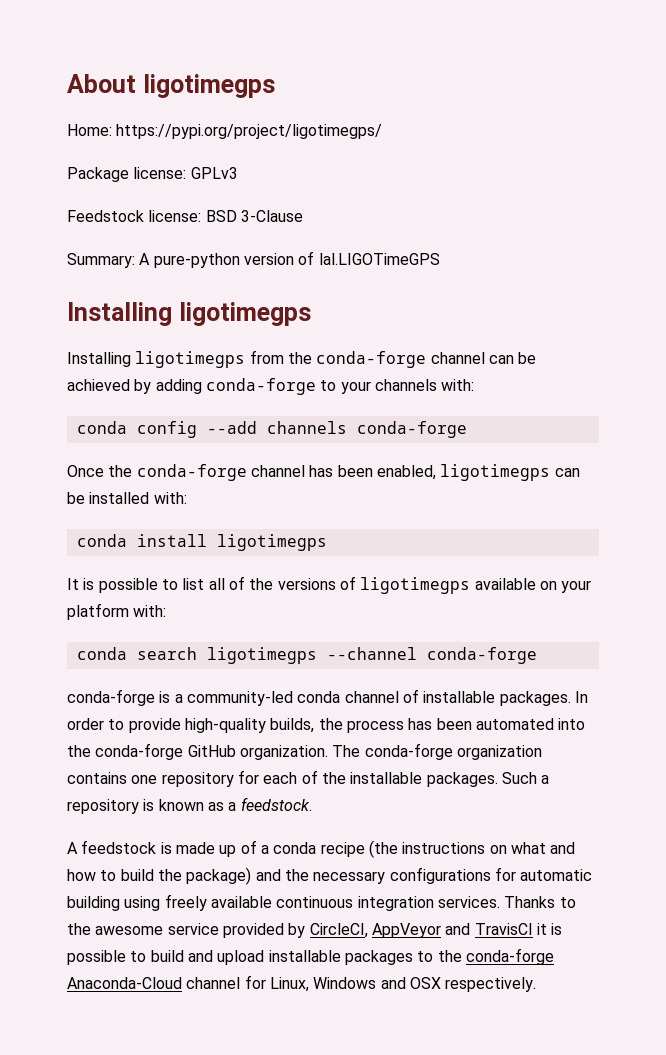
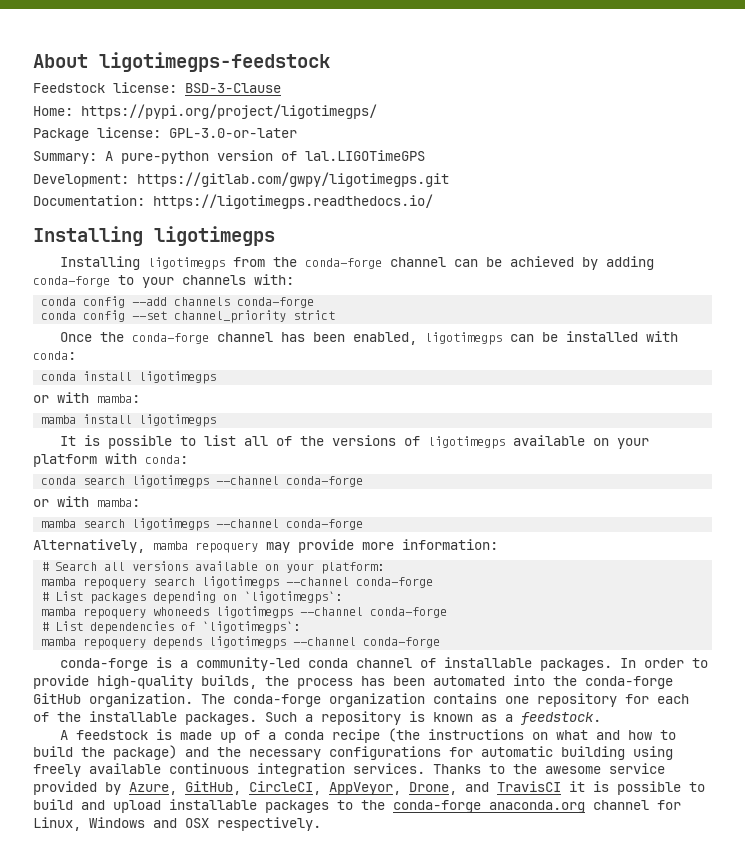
[142,74,275,98] ligotimegps -> [99,52,330,72] [33,82,281,93] ligotimegps-feedstock // Feedstock license: BSD-3-Clause
[190,167,238,179] [67,210,303,222] GPLv3 // Feedstock license: BSD 3-Clause -> [169,128,297,138] GPL-3.0-or-later
(440, 259) none -> [33,172,449,187] [33,194,433,209] // Development: https://gitlab.com/gwpy/ligotimegps.git // Documentation: https://ligotimegps.readthedocs.io/
(467, 429) none -> [41,310,336,323] // conda config --set channel_priority strict
[153,492,187,504] with: -> [645,331,678,342] [33,351,76,360] with conda:
(327, 542) none -> [33,392,140,403] [41,414,217,427] // or with mamba: // mamba install ligotimegps
[133,605,167,617] with: -> [105,453,188,464] with conda:
(537, 655) none -> [33,496,140,507] [41,518,364,531] [33,539,498,553] [41,561,385,574] [41,576,434,589] [41,591,343,604] [41,606,448,619] [41,621,301,634] [41,636,441,649] // or with mamba: // mamba search ligotimegps --channel conda-forge // Alternatively, mamba repoquery may provide more information: // # Search all versions available on your platform: // mamba repoquery search ligotimegps --channel conda-forge // # List packages depending on `ligotimegps`: // mamba repoquery whoneeds ligotimegps --channel conda-forge // # List dependencies of `ligotimegps`: // mamba repoquery depends ligotimegps --channel conda-forge
[309,923,441,938] CircleCI, AppVeyor -> [129,781,457,795] Azure, GitHub, CircleCI, AppVeyor, Drone,
[67,977,182,989] Anaconda-Cloud -> [489,800,585,813] anaconda.org

